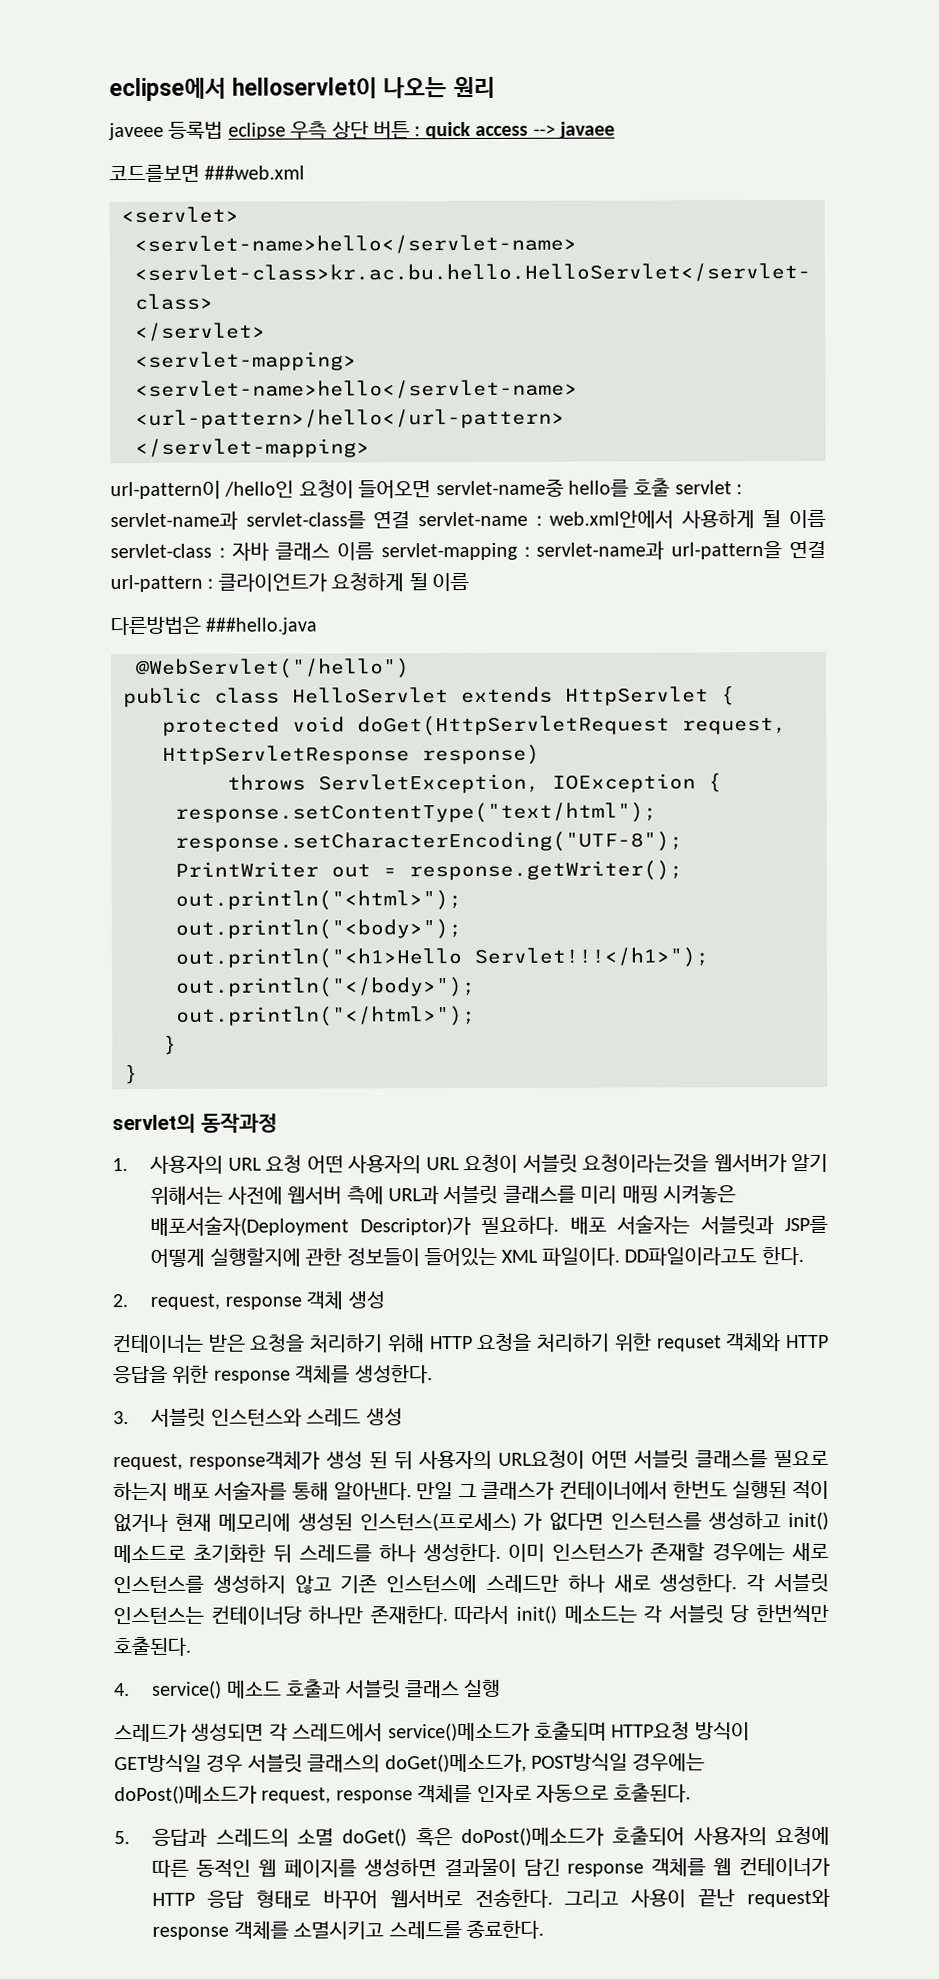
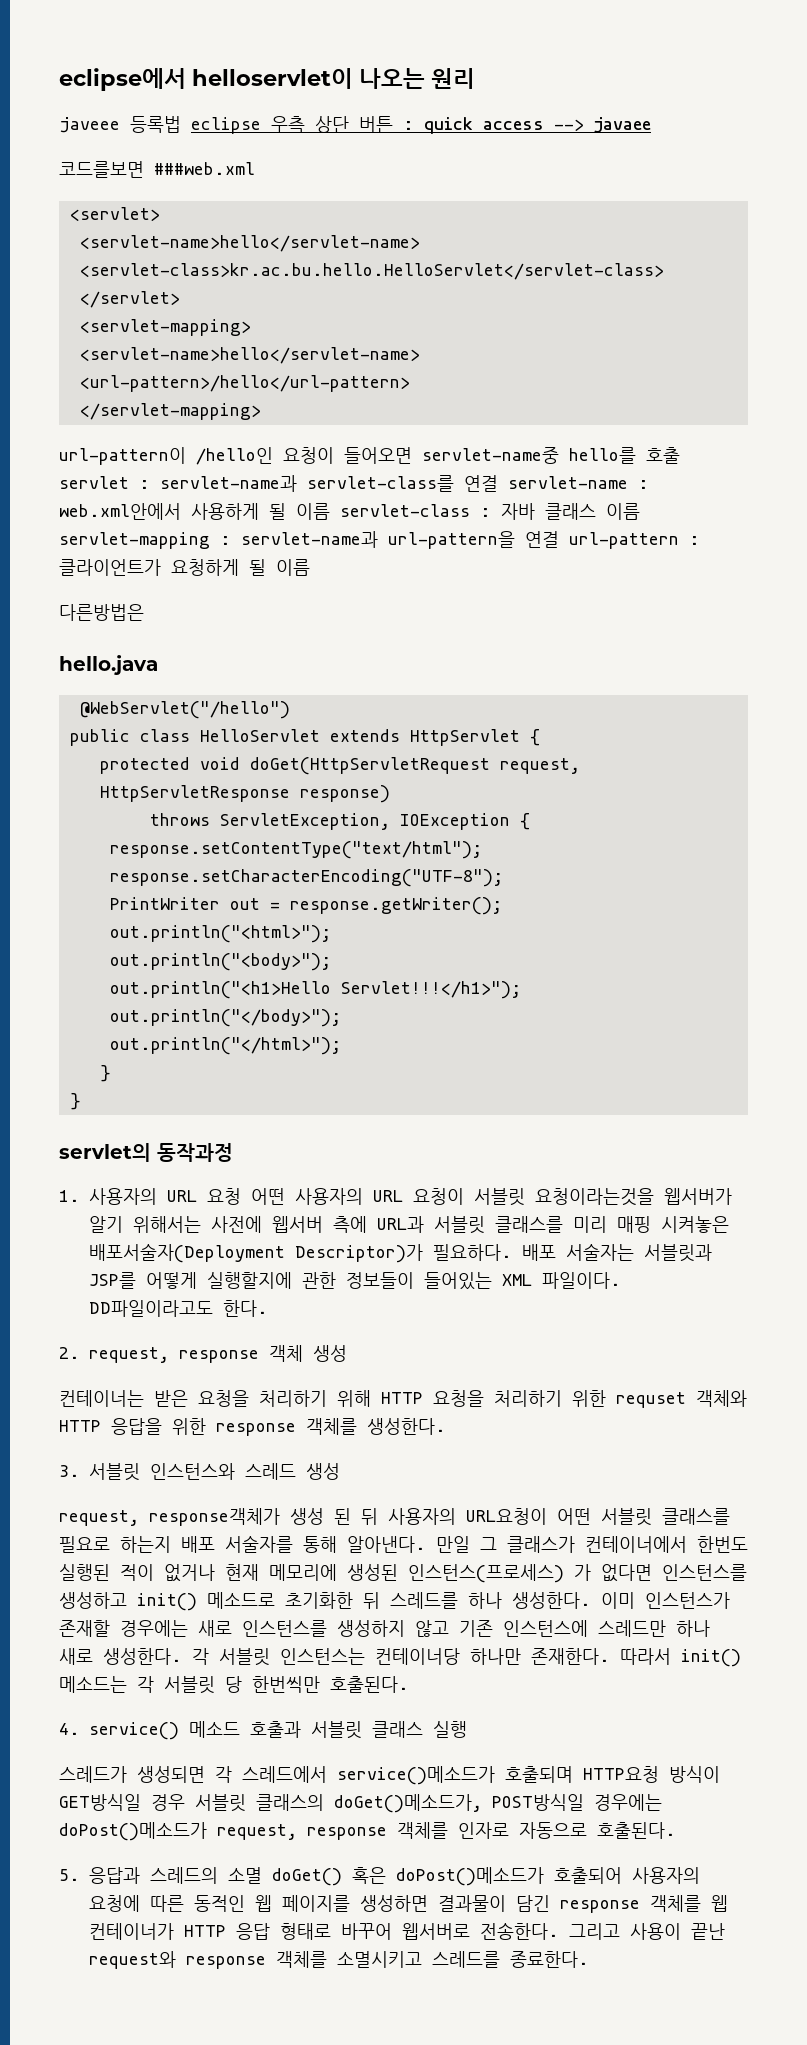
[205,617,318,635] ###hello.java -> [59,655,158,675] // hello.java

